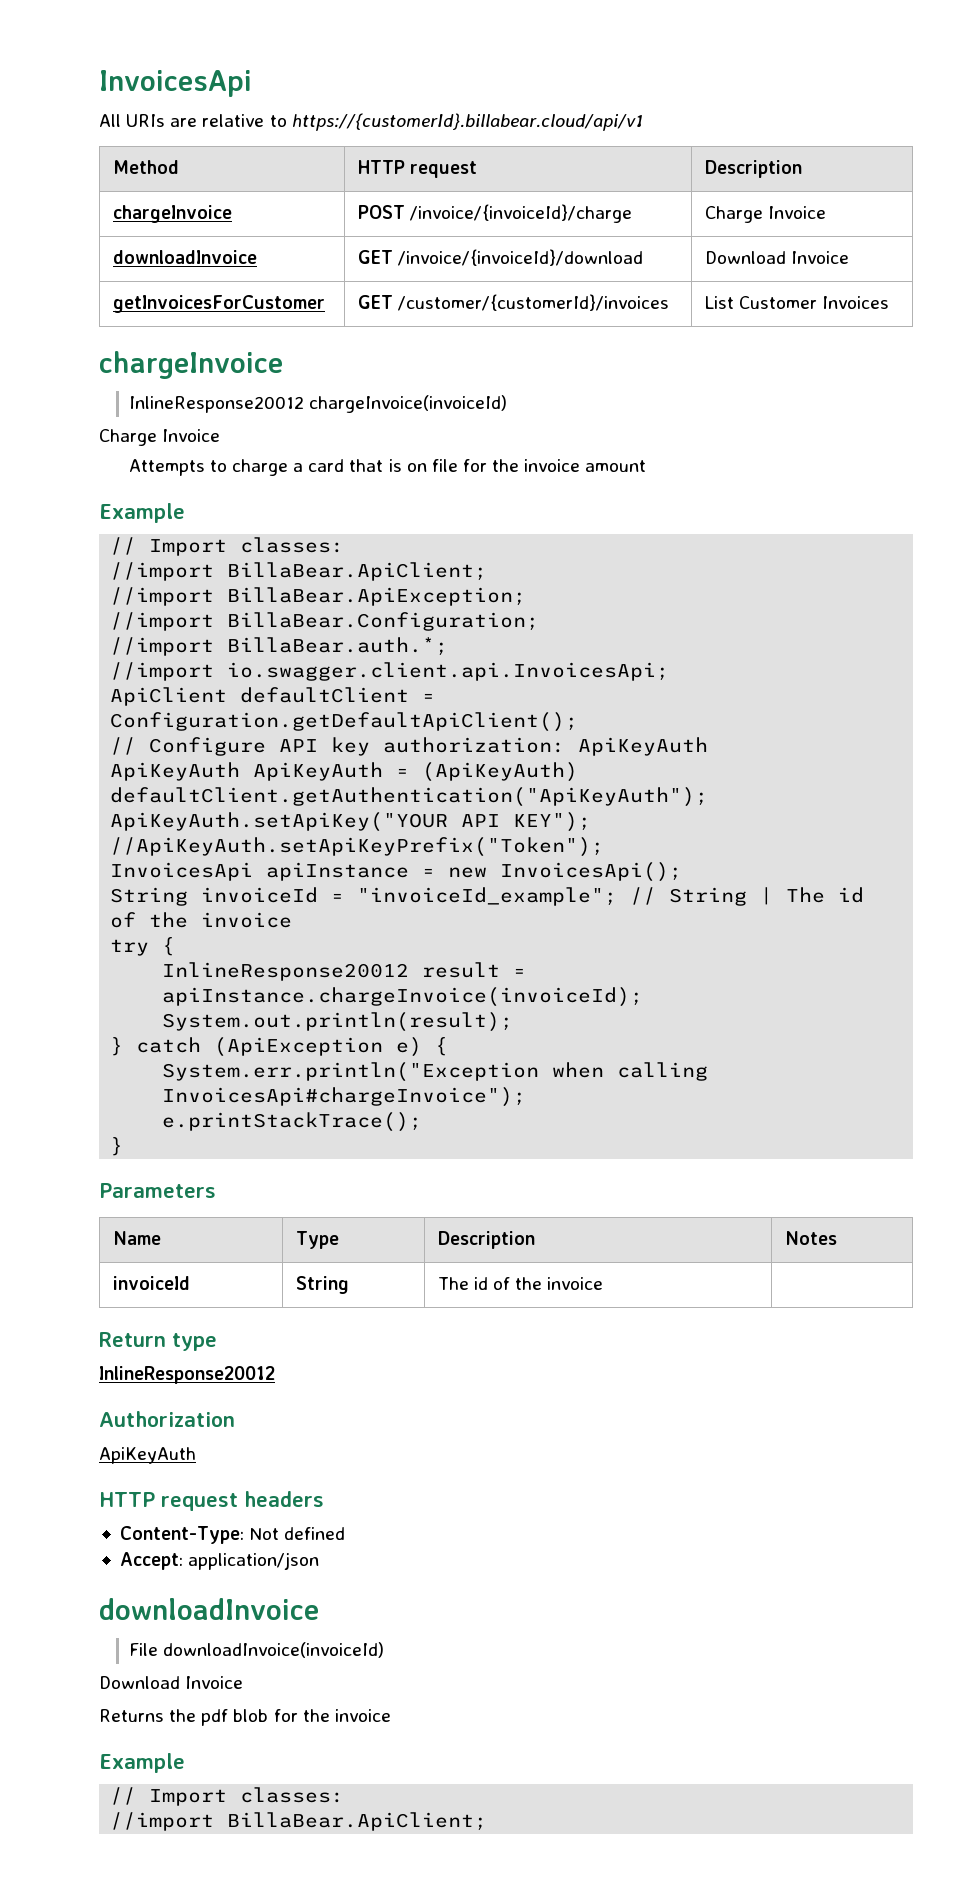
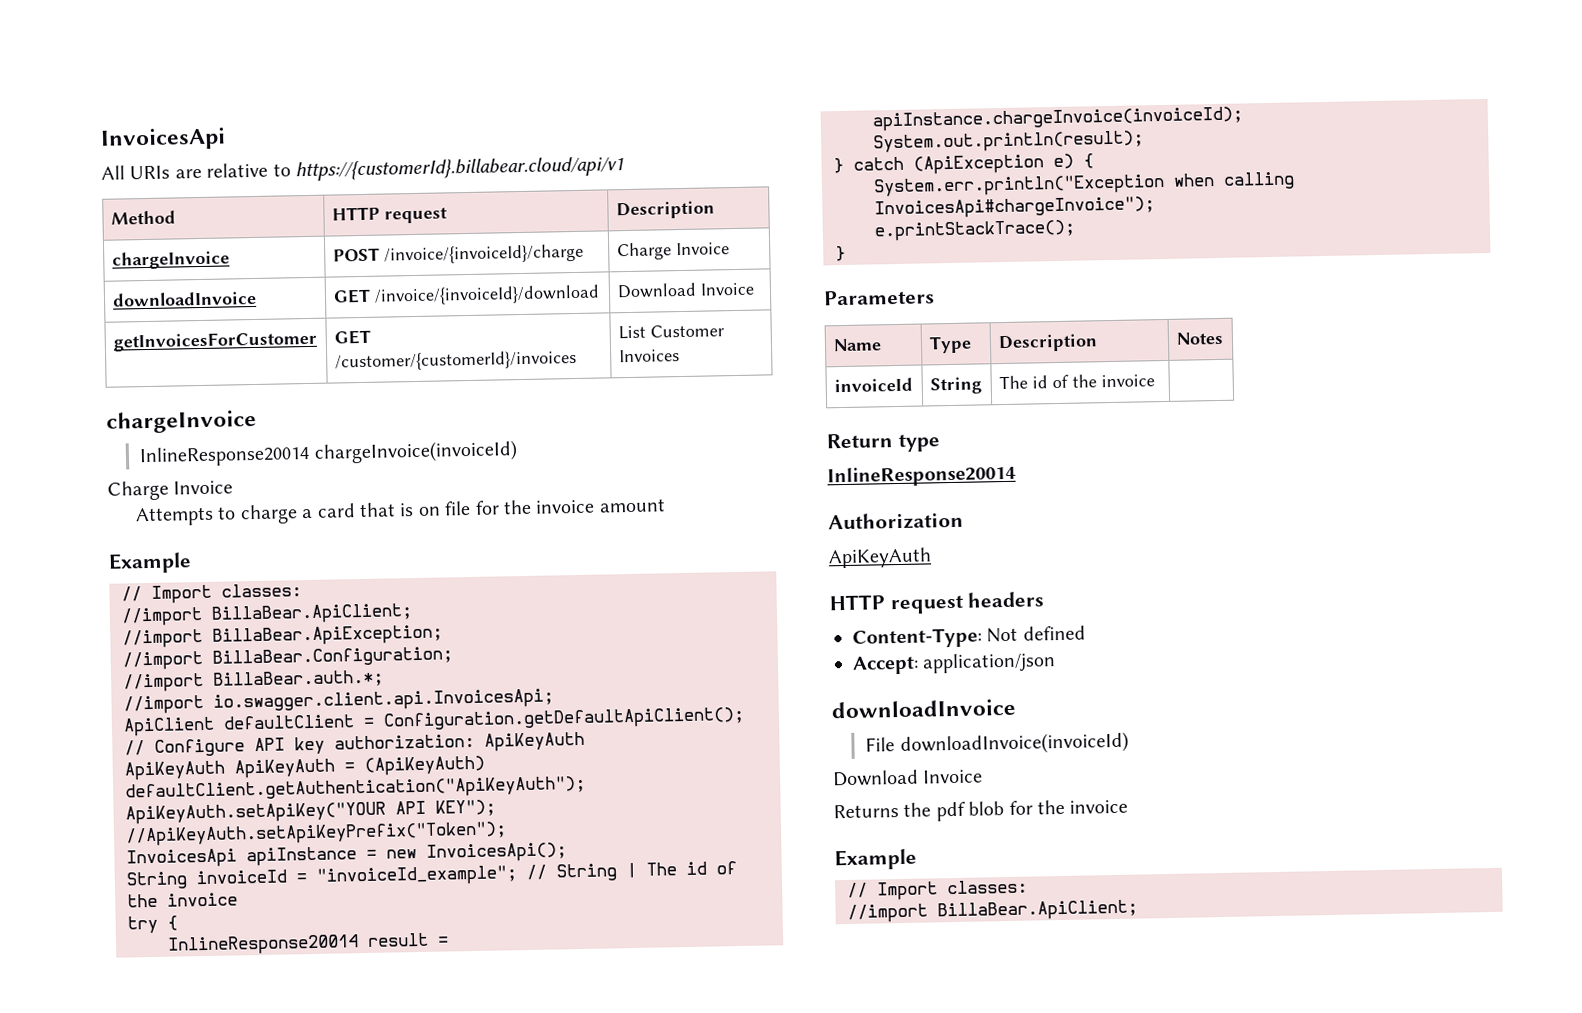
[129,396,305,413] InlineResponse20012 -> [139,444,311,468] InlineResponse20014
[162,962,410,981] InlineResponse20012 -> [167,934,359,956] InlineResponse20014
[99,1366,275,1384] InlineResponse20012 -> [827,464,1016,488] InlineResponse20014

